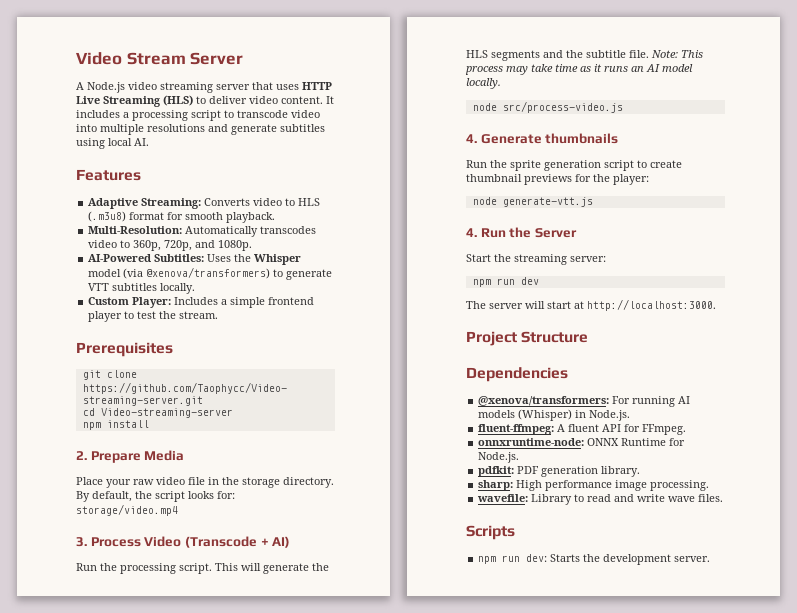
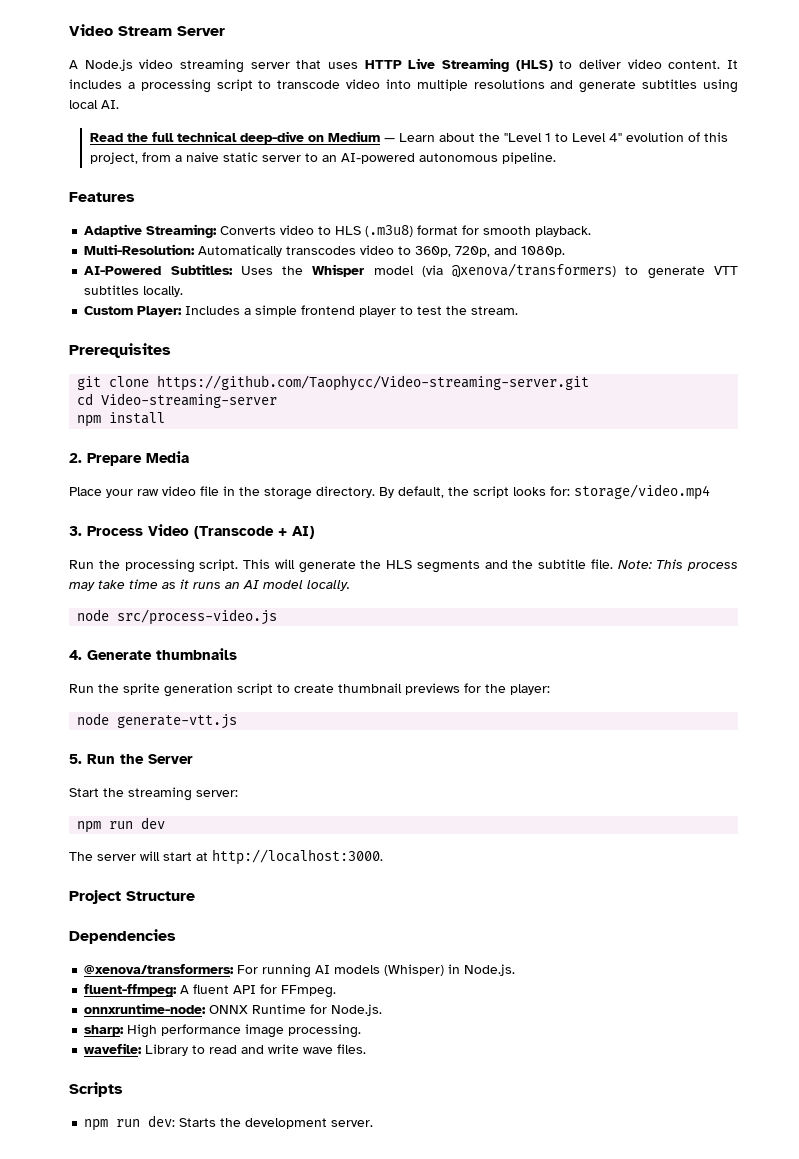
(149, 142) none -> [89,131,728,144] [89,152,556,164] // Read the full technical deep-dive on Medium — Learn about the "Level 1 to Level 4" evolution of this project, from a naive static server to an AI-powered autonomous pipeline.
[466,228,477,237] 4. -> [69,754,82,764] 5.
[478,466,641,477] // pdfkit: PDF generation library. -> (383, 1010) none

